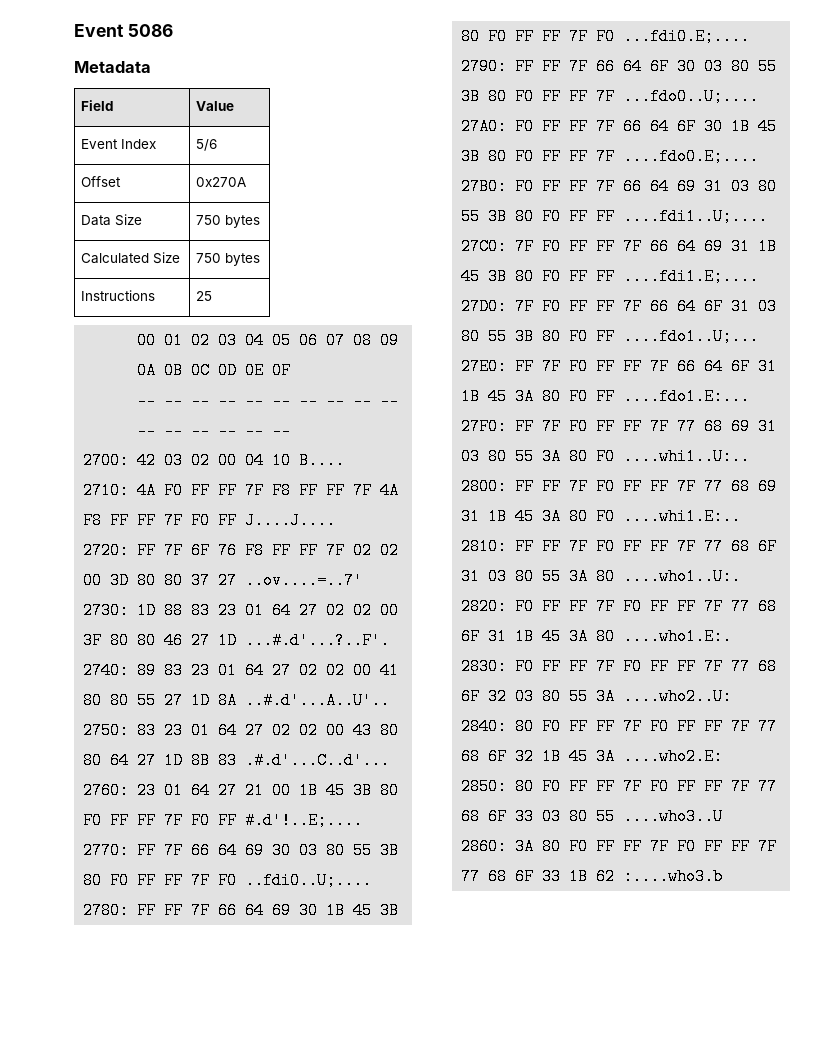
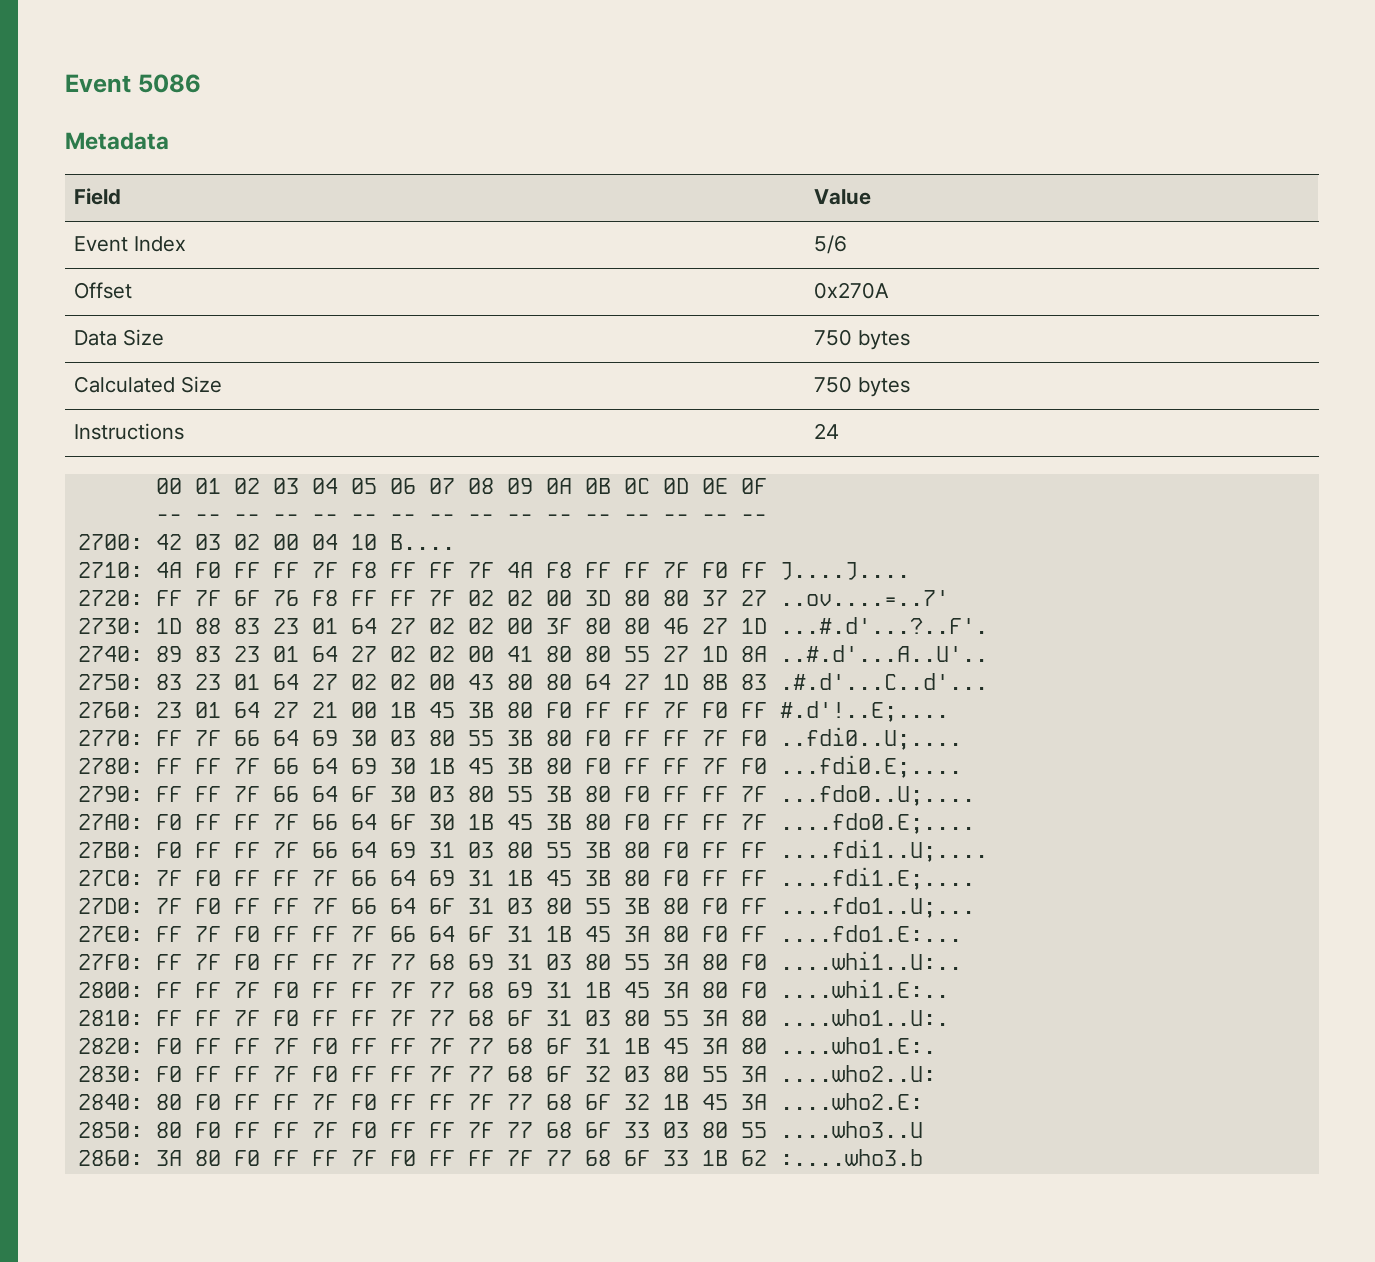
[196,291,213,301] 25 -> [814,423,840,439] 24

